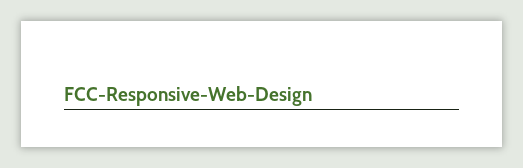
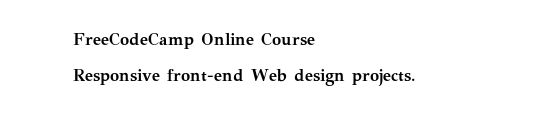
[64,86,312,106] FCC-Responsive-Web-Design -> [73,32,315,49] [73,69,415,86] FreeCodeCamp Online Course // Responsive front-end Web design projects.

